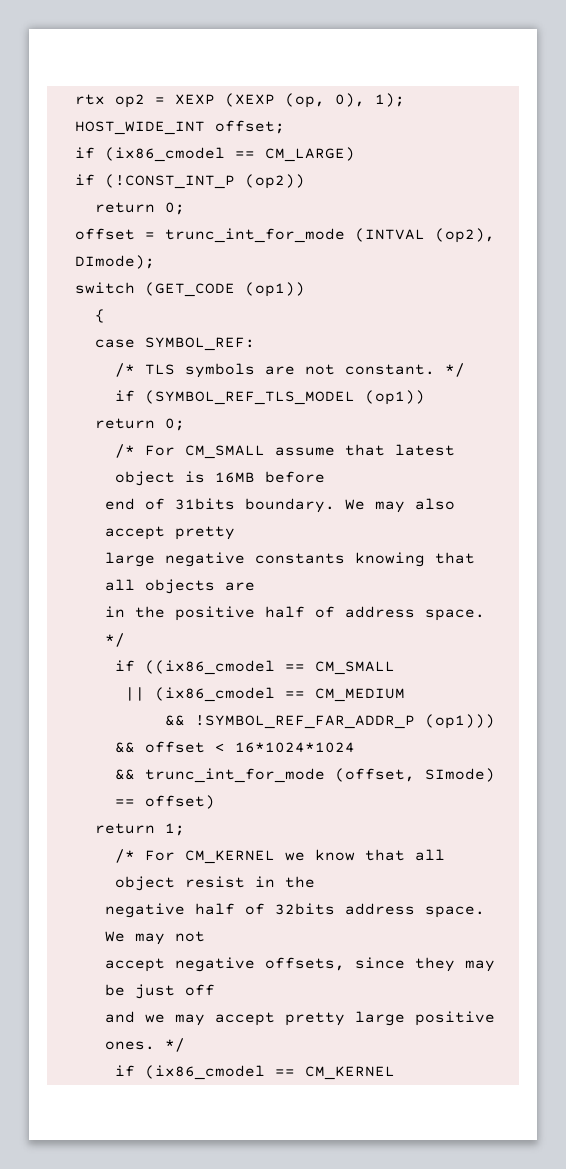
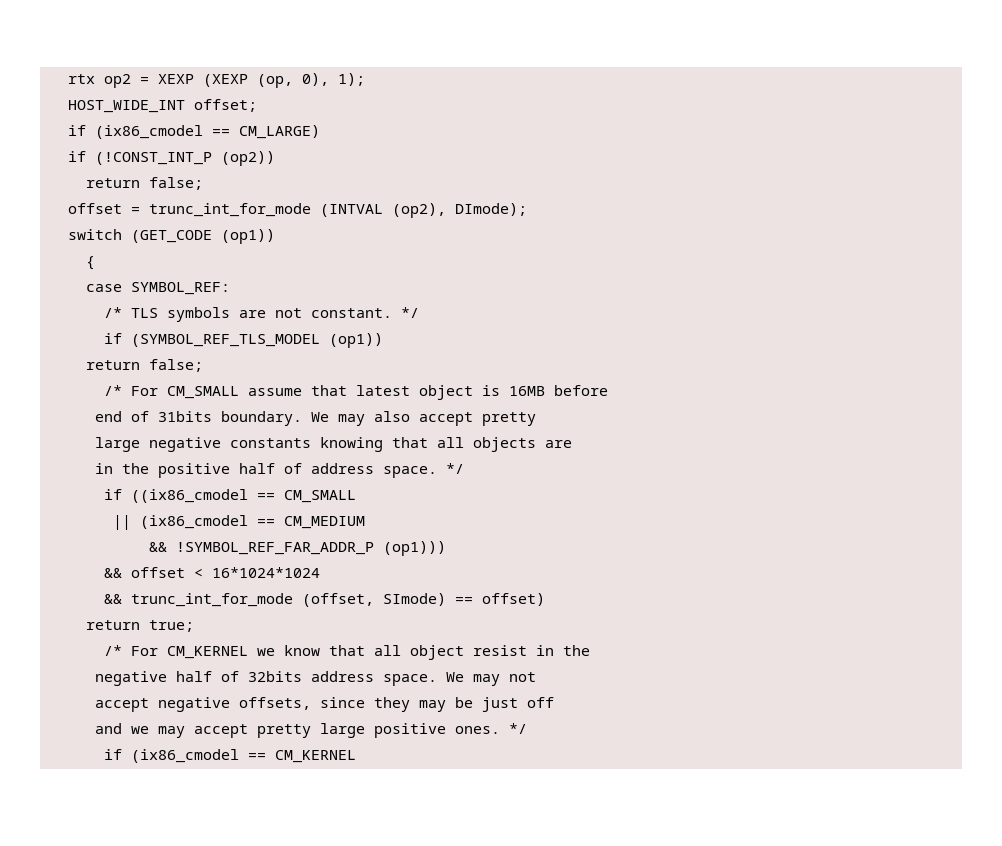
[165,202,186,215] 0; -> [148,177,203,190] false;
[165,418,186,431] 0; -> [148,359,203,372] false;
[165,823,186,836] 1; -> [148,620,194,632] true;

